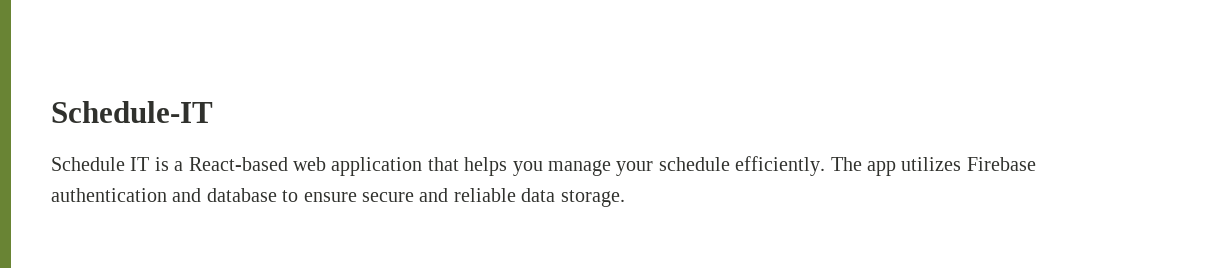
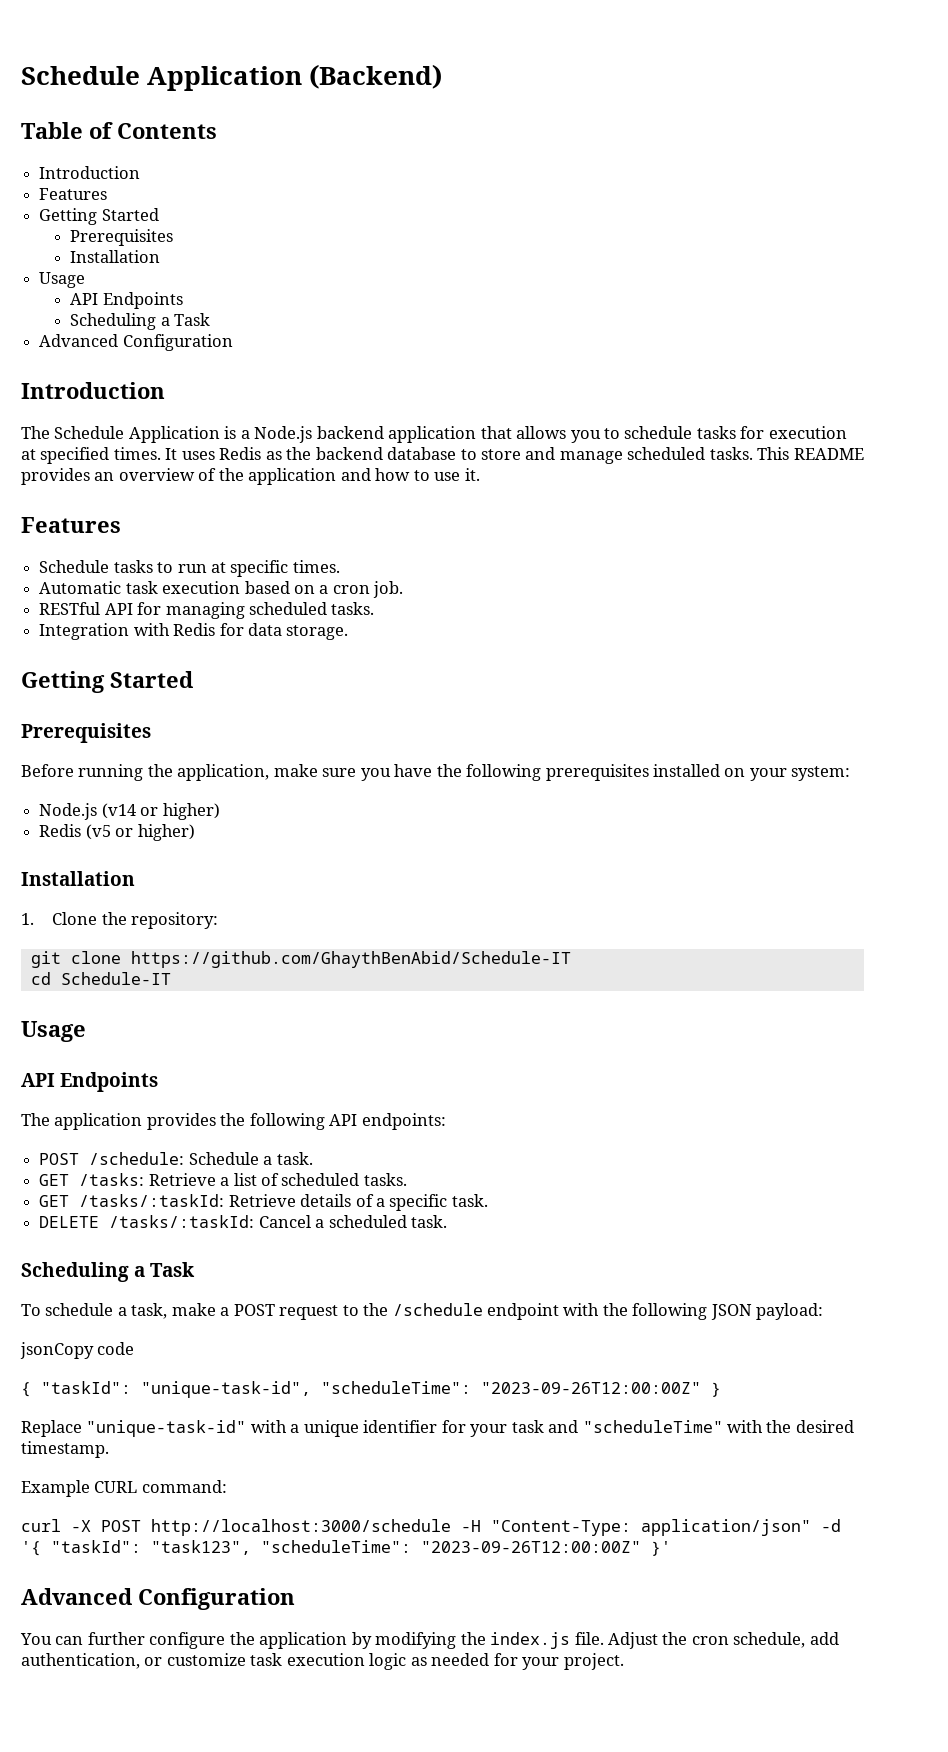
[51,101,213,123] [51,156,1036,176] [51,188,625,207] Schedule-IT // Schedule IT is a React-based web application that helps you manage your schedule efficiently. The app utilizes Firebase authentication and database to ensure secure and reliable data storage. -> [21,64,443,91] [21,122,217,139] [39,166,141,179] [39,188,108,200] [39,208,159,225] [70,229,174,246] [70,250,161,263] [39,272,86,288] [70,292,183,309] [70,313,211,330] [39,334,233,351] [21,382,165,399] [21,426,847,443] [21,447,864,464] [21,468,480,485] [21,517,121,533] [39,560,340,577] [39,581,404,598] [39,602,375,619] [39,623,349,640] [21,671,193,693] [21,723,151,743] [21,764,851,781] [39,803,220,820] [39,824,195,841] [21,871,135,886] [21,912,218,929] [30,951,571,968] [30,972,171,985] [21,1021,86,1042] [21,1072,159,1092] [21,1113,446,1130] [39,1152,313,1165] [39,1173,407,1186] [39,1194,488,1211] [39,1215,447,1228] [21,1262,196,1282] [21,1303,824,1320] [20,1342,135,1359] [21,1381,721,1398] [21,1420,854,1437] [21,1441,109,1458] [21,1480,227,1497] [21,1519,841,1536] [21,1540,671,1556] [21,1588,295,1610] [20,1632,839,1649] [21,1653,624,1670] Schedule Application (Backend) // Table of Contents // Introduction // Features // Getting Started // Prerequisites // Installation // Usage // API Endpoints // Scheduling a Task // Advanced Configuration // Introduction // The Schedule Application is a Node.js backend application that allows you to schedule tasks for execution at specified times. It uses Redis as the backend database to store and manage scheduled tasks. This README provides an overview of the application and how to use it. // Features // Schedule tasks to run at specific times. // Automatic task execution based on a cron job. // RESTful API for managing scheduled tasks. // Integration with Redis for data storage. // Getting Started // Prerequisites // Before running the application, make sure you have the following prerequisites installed on your system: // Node.js (v14 or higher) // Redis (v5 or higher) // Installation // 1. Clone the repository: // git clone https://github.com/GhaythBenAbid/Schedule-IT // cd Schedule-IT // Usage // API Endpoints // The application provides the following API endpoints: // POST /schedule: Schedule a task. // GET /tasks: Retrieve a list of scheduled tasks. // GET /tasks/:taskId: Retrieve details of a specific task. // DELETE /tasks/:taskId: Cancel a scheduled task. // Scheduling a Task // To schedule a task, make a POST request to the /schedule endpoint with the following JSON payload: // jsonCopy code // { "taskId": "unique-task-id", "scheduleTime": "2023-09-26T12:00:00Z" } // Replace "unique-task-id" with a unique identifier for your task and "scheduleTime" with the desired timestamp. // Example CURL command: // curl -X POST http://localhost:3000/schedule -H "Content-Type: application/json" -d '{ "taskId": "task123", "scheduleTime": "2023-09-26T12:00:00Z" }' // Advanced Configuration // You can further configure the application by modifying the index.js file. Adjust the cron schedule, add authentication, or customize task execution logic as needed for your project.

